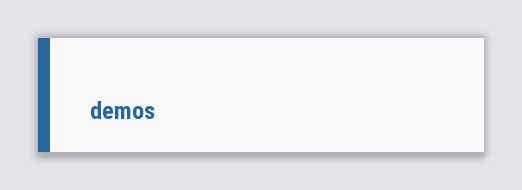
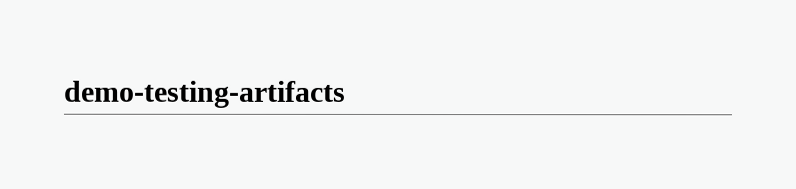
[90,101,155,119] demos -> [63,80,346,108] demo-testing-artifacts

